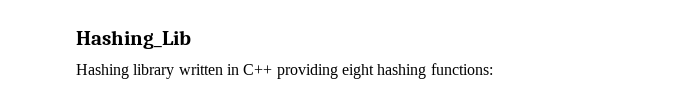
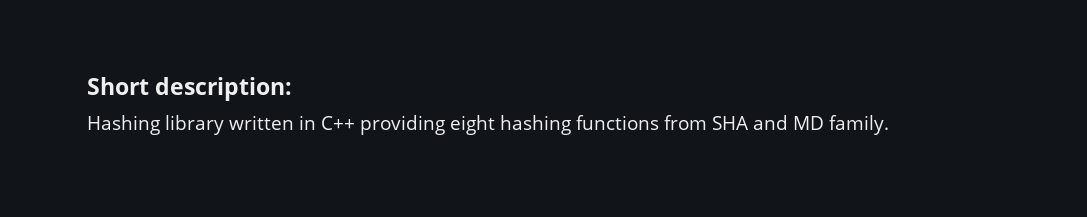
[76,30,191,49] Hashing_Lib -> [87,77,293,101] Short description:
[430,63,493,75] functions: -> [576,115,889,135] functions from SHA and MD family.

